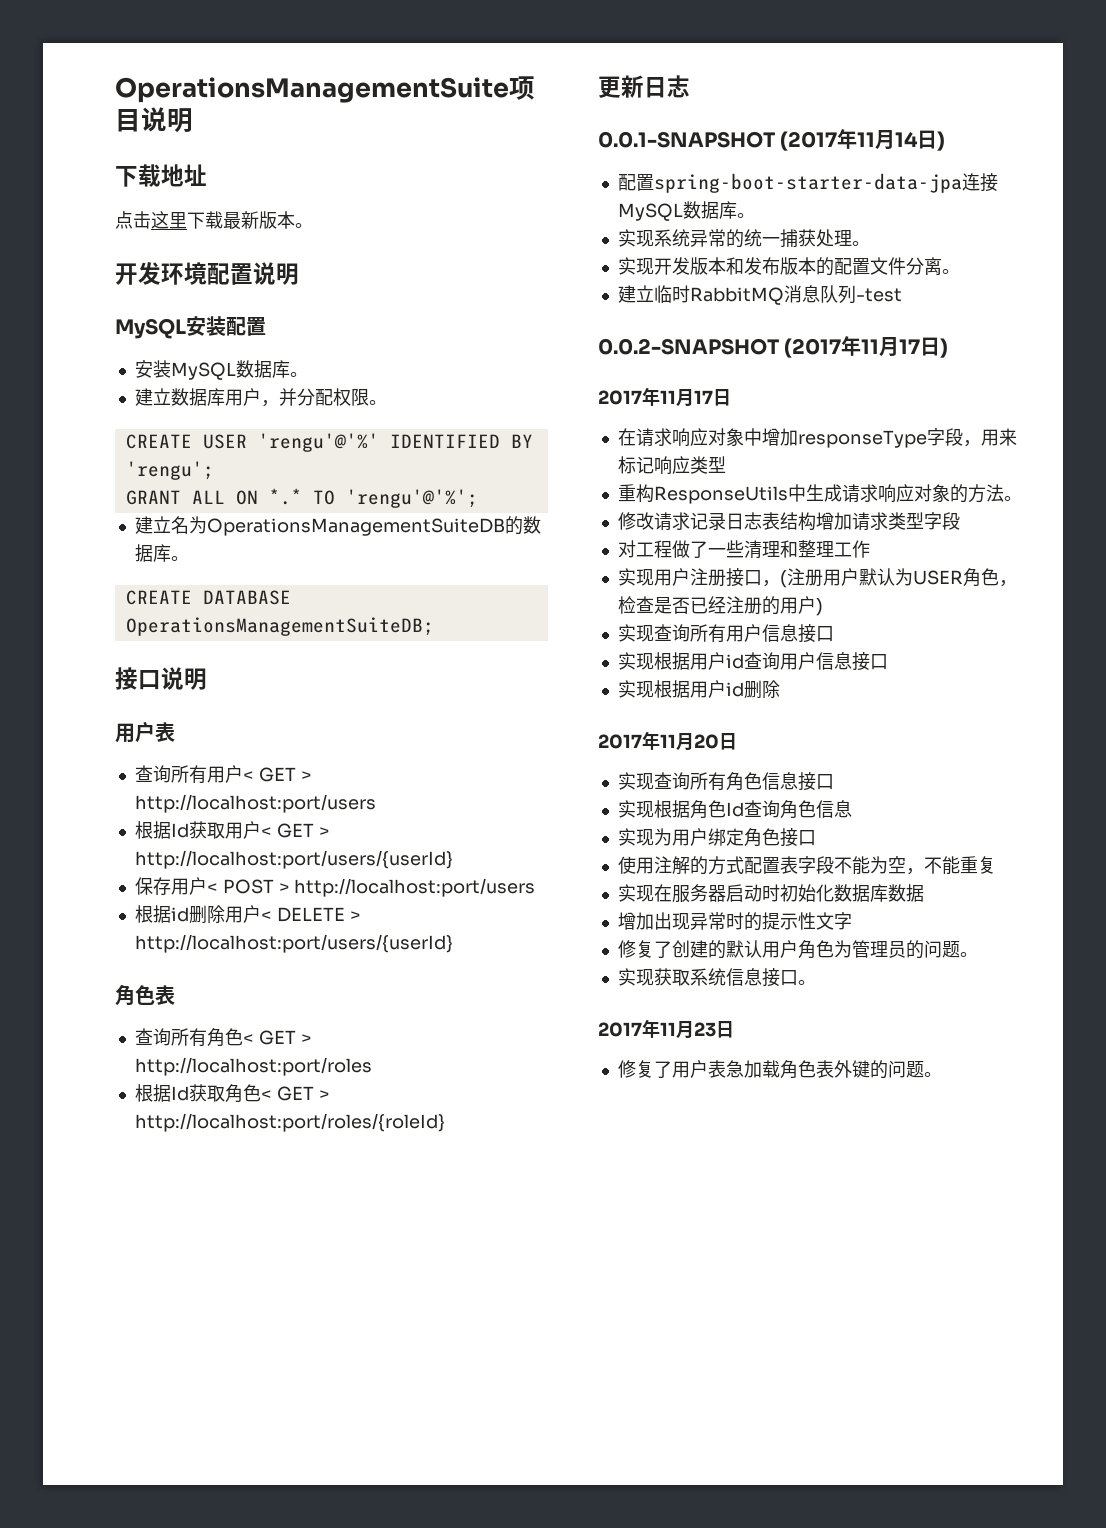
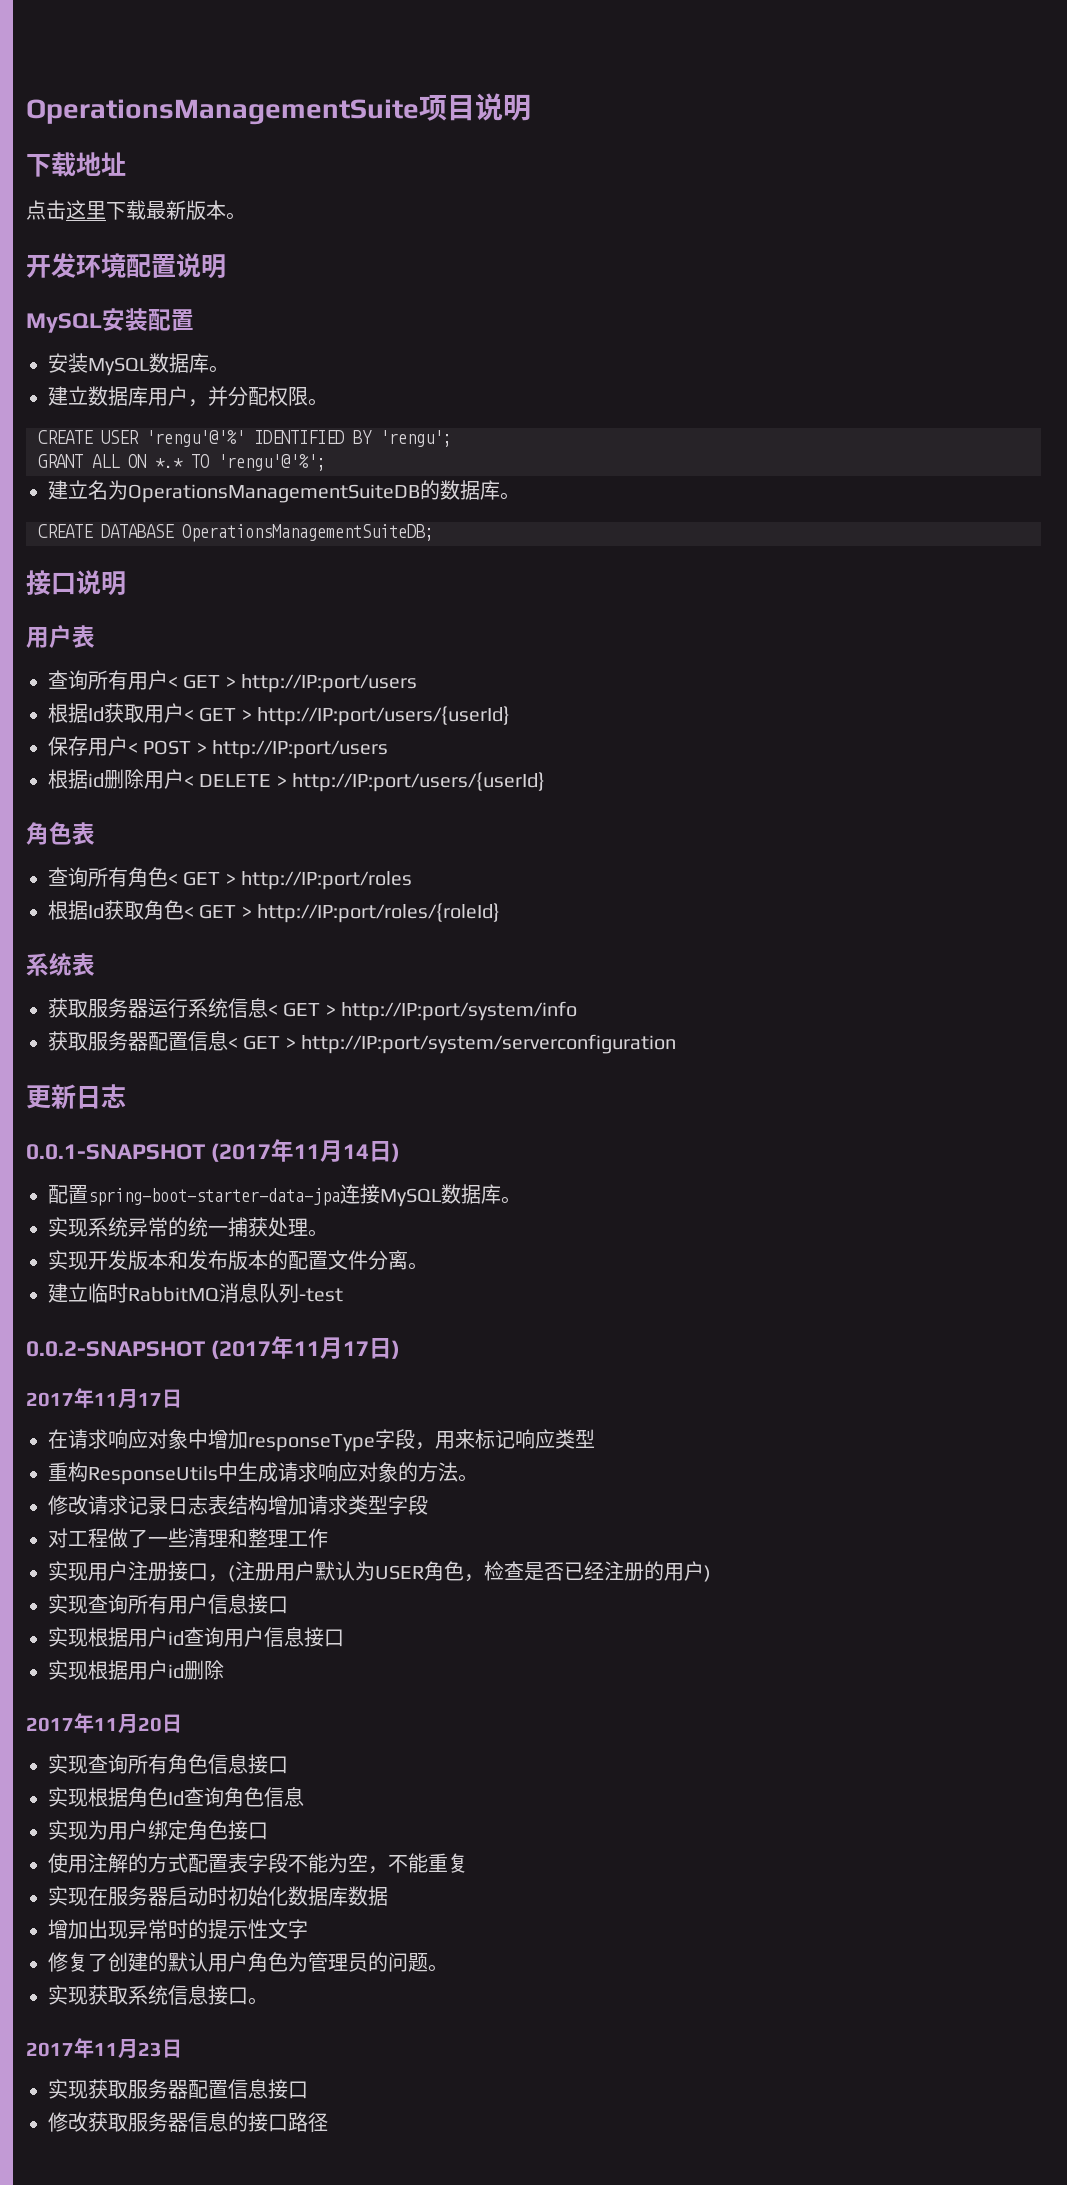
[134,794,376,813] http://localhost:port/users -> [241,674,418,693] http://IP:port/users
[134,850,453,869] http://localhost:port/users/{userId} -> [257,706,511,726] http://IP:port/users/{userId}
[294,878,536,897] http://localhost:port/users -> [212,740,389,759] http://IP:port/users
[134,934,453,953] http://localhost:port/users/{userId} -> [292,772,546,792] http://IP:port/users/{userId}
[134,1057,372,1076] http://localhost:port/roles -> [241,871,413,890] http://IP:port/roles
[134,1113,445,1132] http://localhost:port/roles/{roleId} -> [257,903,501,923] [26,953,95,976] [48,998,578,1021] [48,1031,677,1054] http://IP:port/roles/{roleId} // 系统表 // 获取服务器运行系统信息< GET > http://IP:port/system/info // 获取服务器配置信息< GET > http://IP:port/system/serverconfiguration
[617,1060,942,1079] 修复了用户表急加载角色表外键的问题。 -> [48,2079,308,2099] [48,2112,328,2132] 实现获取服务器配置信息接口 // 修改获取服务器信息的接口路径

